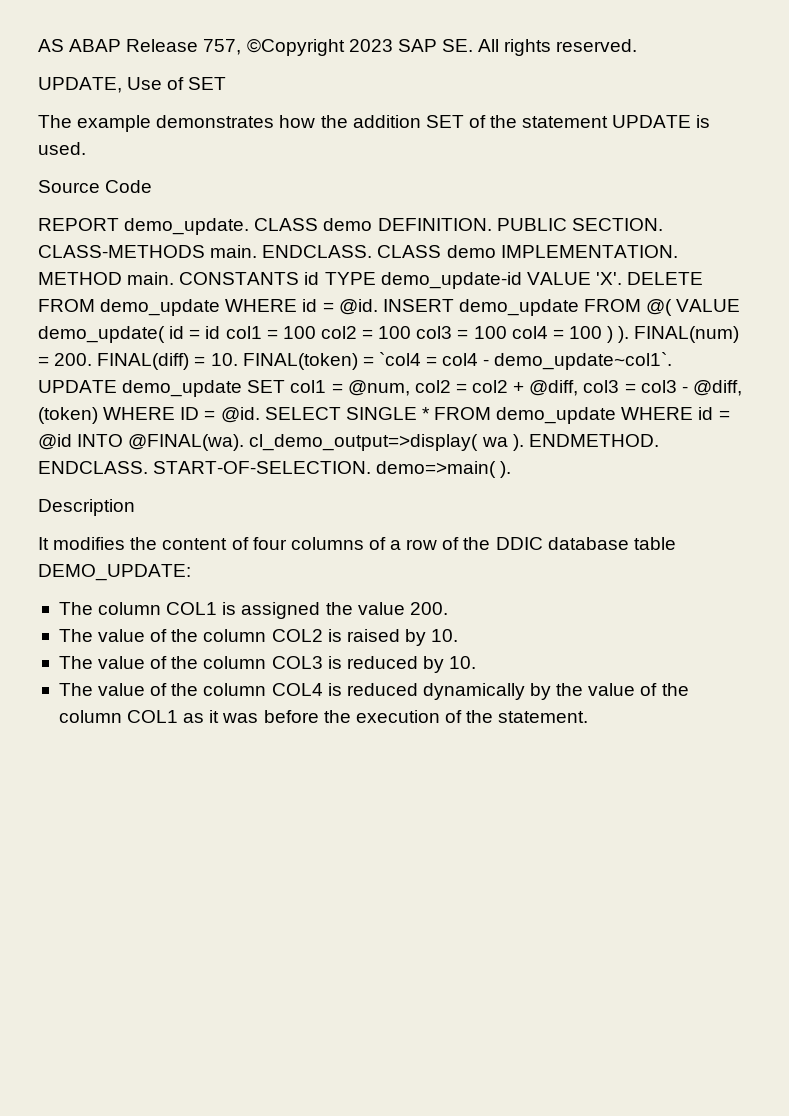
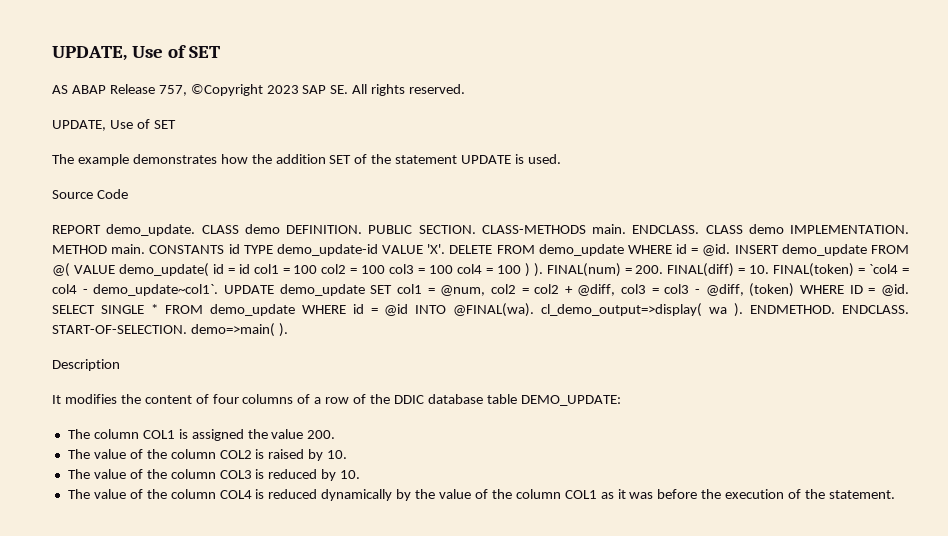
(38, 45) none -> [52,45,221,61] UPDATE, Use of SET //

